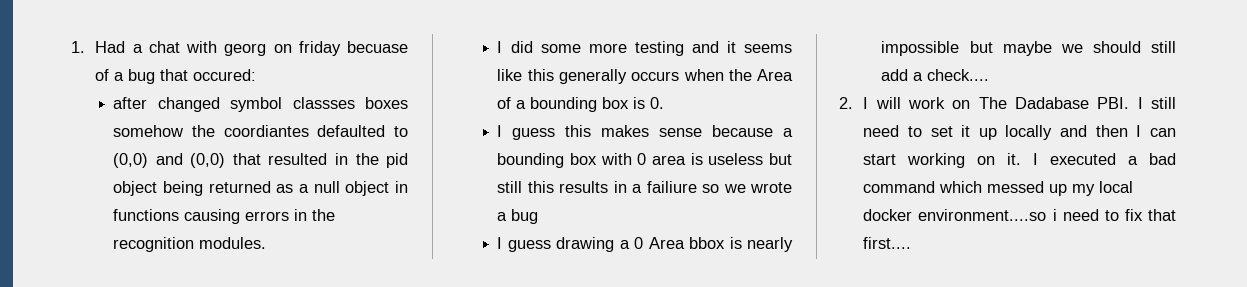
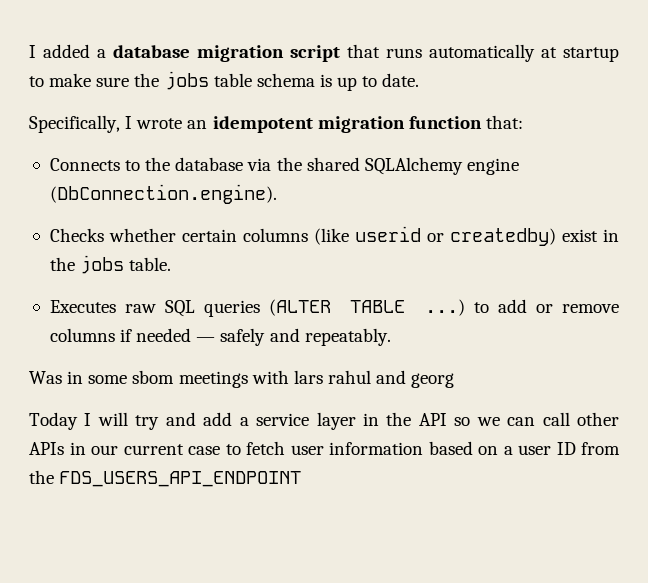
[71,41,408,56] [95,69,257,84] [113,97,408,112] [113,125,408,137] [113,153,408,168] [113,181,408,196] [113,209,336,224] [113,237,267,252] [497,41,792,56] [497,69,793,84] [497,97,665,112] [497,125,793,140] [497,153,792,168] [497,181,792,193] [497,209,539,224] [497,237,793,252] [881,41,1176,56] [881,69,990,81] [839,97,1176,109] [863,125,1176,140] [863,153,1176,168] [863,181,1134,196] [863,209,1176,221] [863,237,912,249] 1. Had a chat with georg on friday becuase of a bug that occured: // after changed symbol classses boxes somehow the coordiantes defaulted to (0,0) and (0,0) that resulted in the pid object being returned as a null object in functions causing errors in the recognition modules. // I did some more testing and it seems like this generally occurs when the Area of a bounding box is 0. // I guess this makes sense because a bounding box with 0 area is useless but still this results in a failiure so we wrote a bug // I guess drawing a 0 Area bbox is nearly impossible but maybe we should still add a check.... // 2. I will work on The Dadabase PBI. I still need to set it up locally and then I can start working on it. I executed a bad command which messed up my local docker environment....so i need to fix that first.... -> [29,44,619,62] [29,71,420,91] [29,115,523,133] [49,157,519,175] [49,184,277,204] [49,226,619,246] [49,255,172,274] [49,299,620,317] [49,328,391,346] [29,370,455,388] [29,412,619,430] [29,441,620,455] [29,470,302,487] I added a database migration script that runs automatically at startup to make sure the jobs table schema is up to date. // Specifically, I wrote an idempotent migration function that: // Connects to the database via the shared SQLAlchemy engine (DbConnection.engine). // Checks whether certain columns (like userid or createdby) exist in the jobs table. // Executes raw SQL queries (ALTER TABLE ...) to add or remove columns if needed — safely and repeatably. // Was in some sbom meetings with lars rahul and georg // Today I will try and add a service layer in the API so we can call other APIs in our current case to fetch user information based on a user ID from the FDS_USERS_API_ENDPOINT

